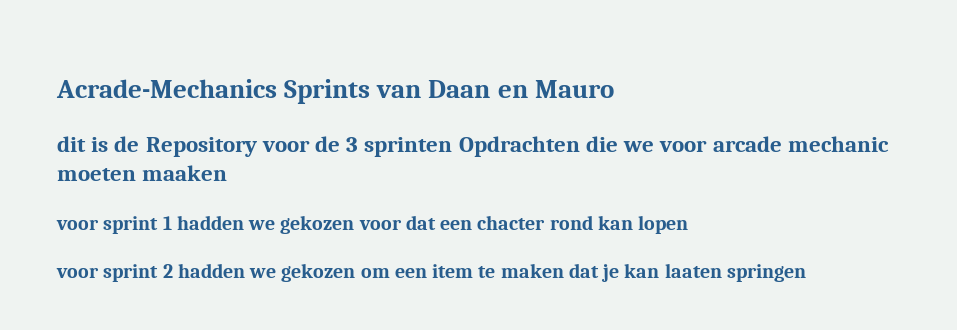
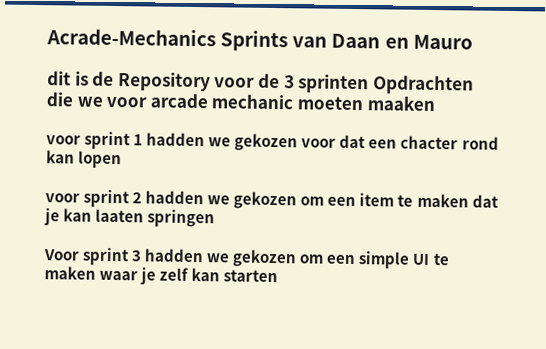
(806, 273) none -> [43,247,450,269] [44,266,279,285] // Voor sprint 3 hadden we gekozen om een simple UI te maken waar je zelf kan starten

